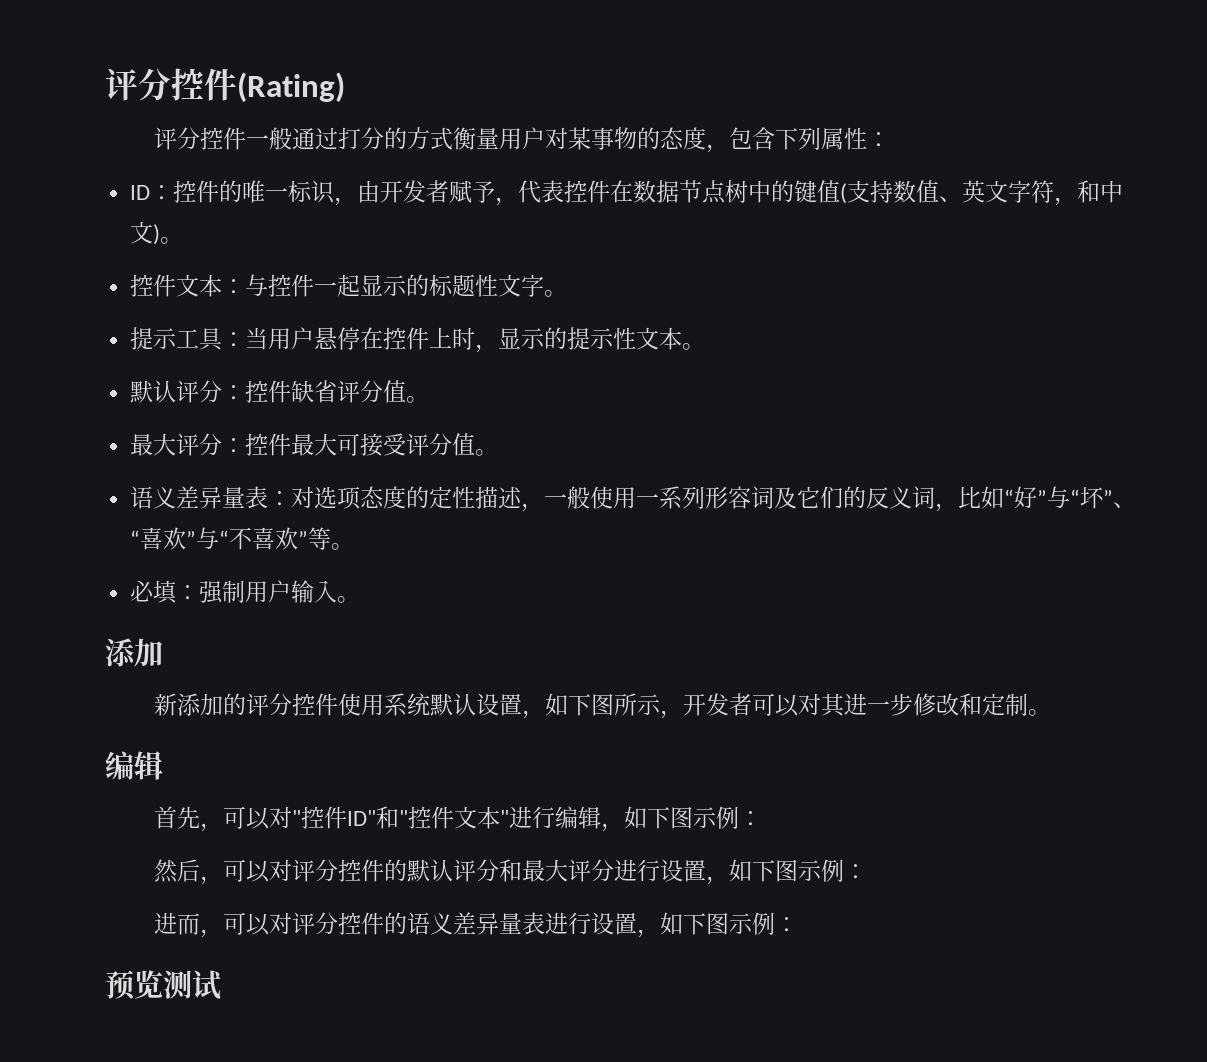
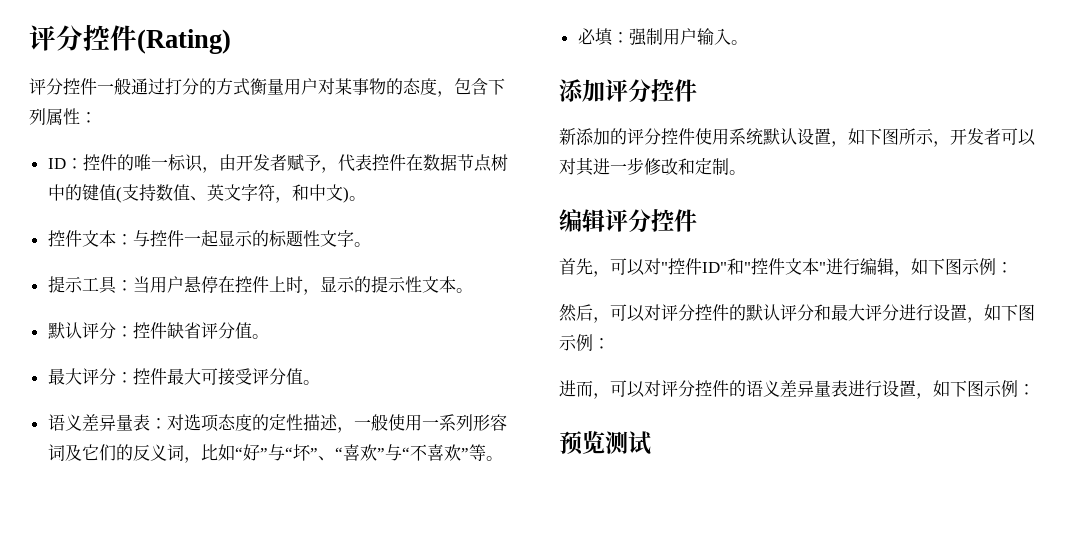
(163, 652) none -> [605,79,697,103] 评分控件
(163, 765) none -> [605,209,697,233] 评分控件

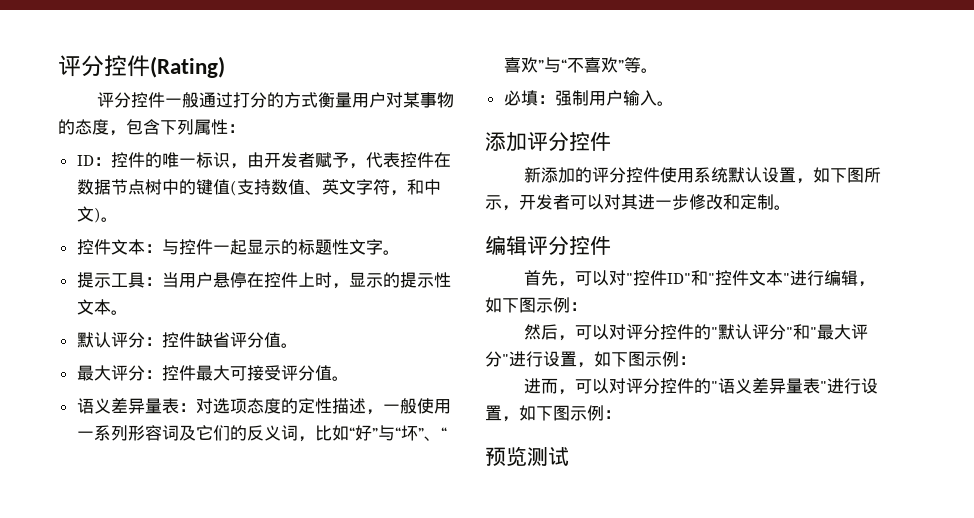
[746,304,899,321] 默认评分和最大评分 -> [710,324,868,340] [485,351,509,367] "默认评分"和"最大评分"
[746,380,848,397] 语义差异量表 -> [710,378,827,394] "语义差异量表"

